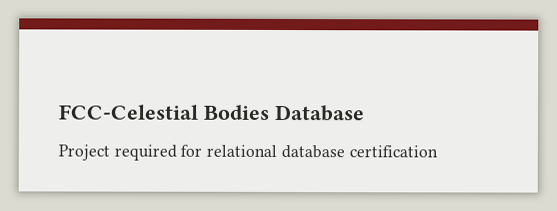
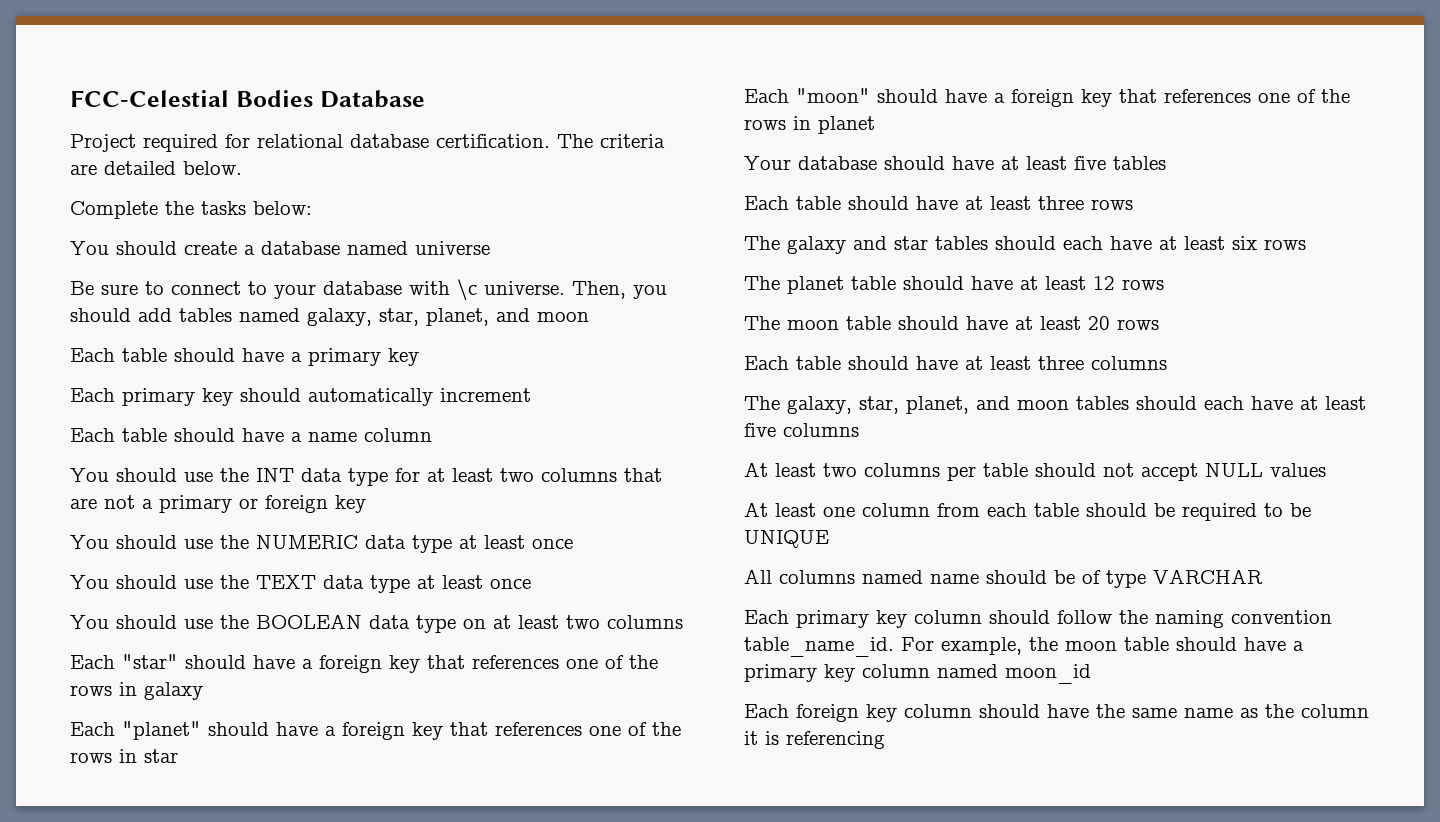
[348,145,438,158] certification -> [436,134,665,148] [70,161,242,175] [70,201,312,219] [70,241,490,255] [70,279,667,301] [70,308,589,326] [70,348,419,366] [70,388,531,406] [70,428,432,442] [70,468,662,486] [70,495,366,513] [70,535,573,553] [70,575,531,593] [70,614,683,633] [70,654,658,673] [70,682,203,700] [70,721,681,740] [70,749,178,763] [744,88,1350,107] [744,116,875,134] [744,156,1166,170] [744,196,1133,210] [744,236,1306,254] [744,276,1164,294] [744,316,1159,330] [744,356,1167,370] [744,396,1366,414] [744,423,859,437] [744,462,1326,481] [744,502,1311,521] [744,530,829,548] [744,569,1263,588] [744,610,1332,628] [744,637,1304,657] [744,664,1091,684] [744,704,1369,722] [744,731,885,749] certification. The criteria are detailed below. // Complete the tasks below: // You should create a database named universe // Be sure to connect to your database with \c universe. Then, you should add tables named galaxy, star, planet, and moon // Each table should have a primary key // Each primary key should automatically increment // Each table should have a name column // You should use the INT data type for at least two columns that are not a primary or foreign key // You should use the NUMERIC data type at least once // You should use the TEXT data type at least once // You should use the BOOLEAN data type on at least two columns // Each "star" should have a foreign key that references one of the rows in galaxy // Each "planet" should have a foreign key that references one of the rows in star // Each "moon" should have a foreign key that references one of the rows in planet // Your database should have at least five tables // Each table should have at least three rows // The galaxy and star tables should each have at least six rows // The planet table should have at least 12 rows // The moon table should have at least 20 rows // Each table should have at least three columns // The galaxy, star, planet, and moon tables should each have at least five columns // At least two columns per table should not accept NULL values // At least one column from each table should be required to be UNIQUE // All columns named name should be of type VARCHAR // Each primary key column should follow the naming convention table_name_id. For example, the moon table should have a primary key column named moon_id // Each foreign key column should have the same name as the column it is referencing

